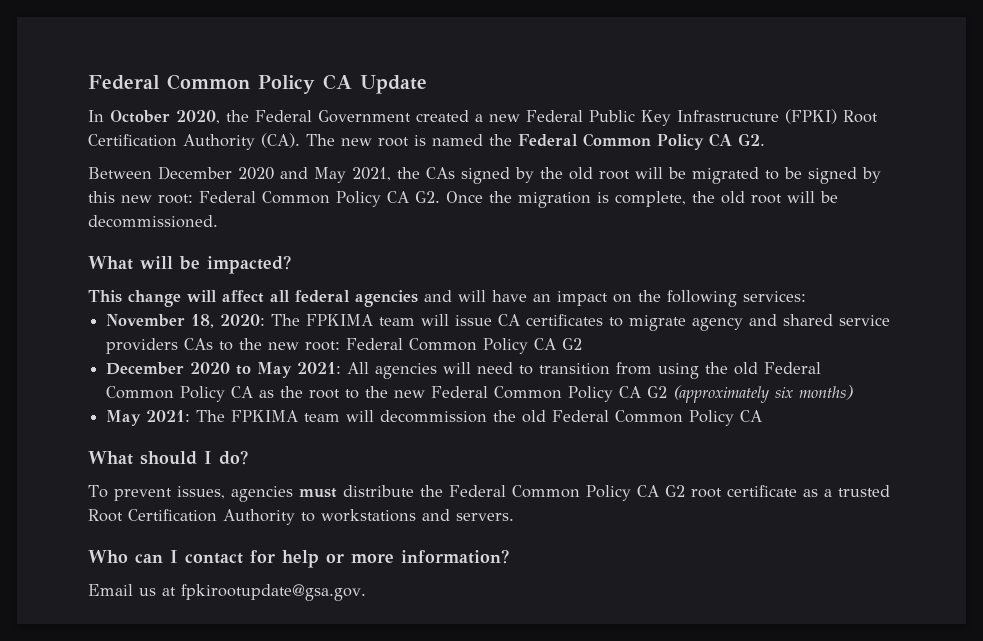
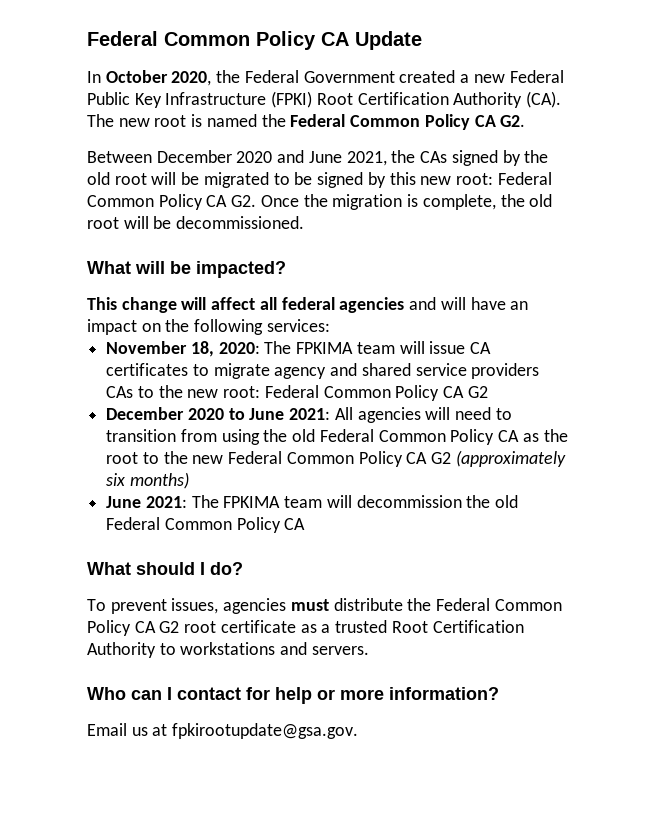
[314,167,346,183] May -> [308,151,342,163] June
[257,362,293,378] May -> [249,408,285,420] June
[106,410,142,426] May -> [106,496,142,508] June

